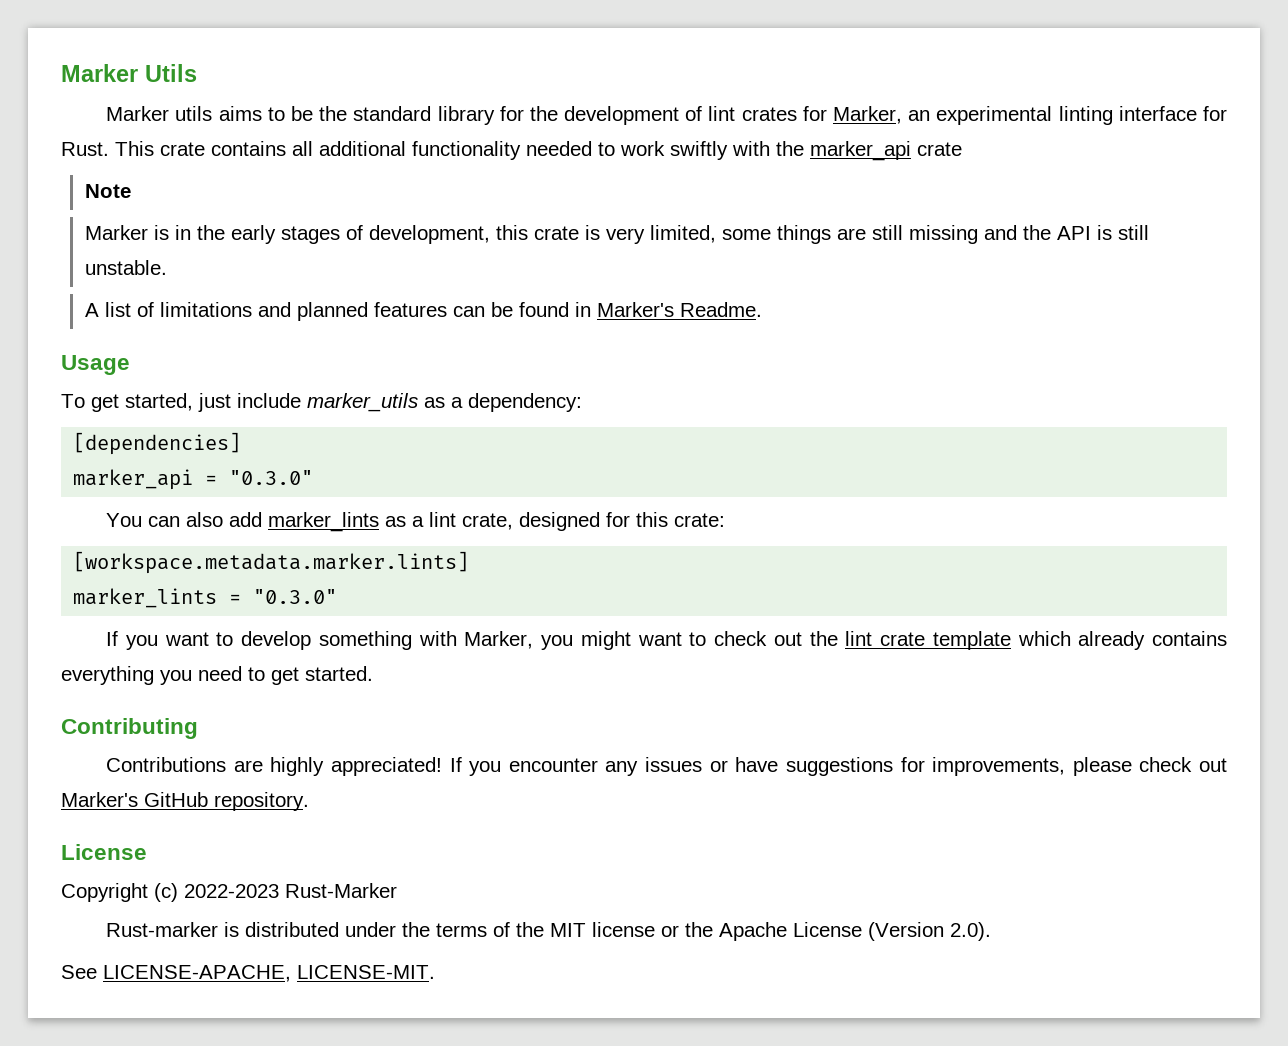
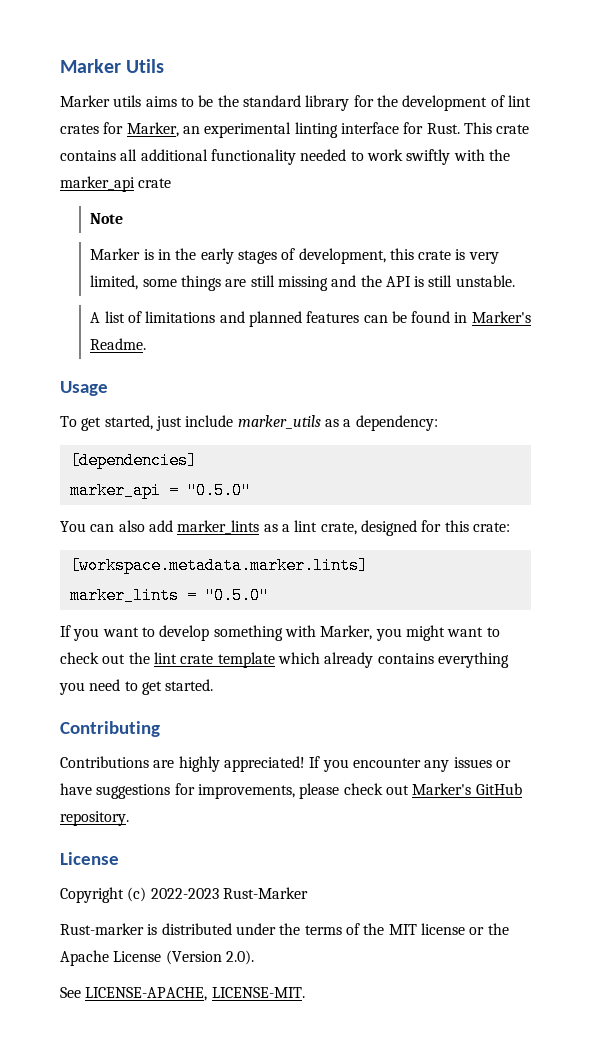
[229,470,314,485] "0.3.0" -> [186,482,251,499] "0.5.0"
[253,589,338,604] "0.3.0" -> [204,587,269,604] "0.5.0"

